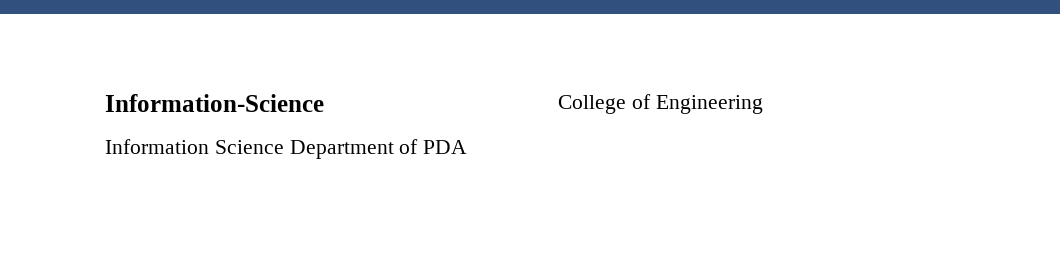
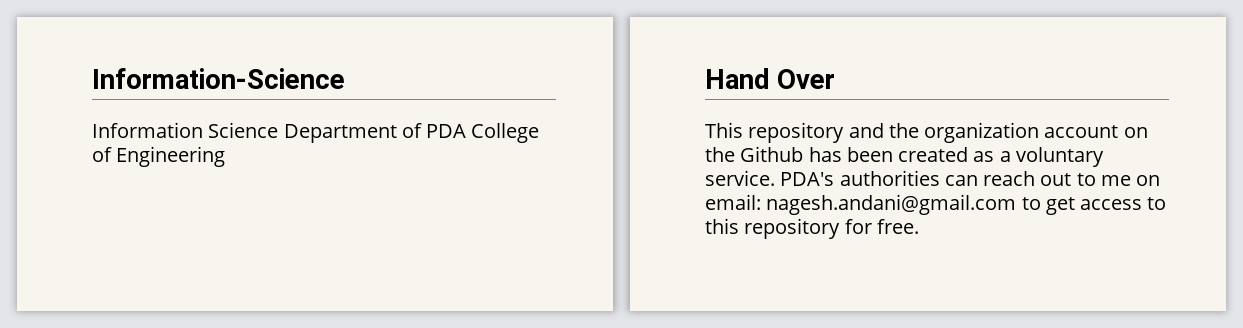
(763, 104) none -> [705,68,836,89] [705,122,1148,143] [705,146,1104,167] [705,170,1161,186] [705,194,1167,215] [705,218,919,239] // Hand Over // This repository and the organization account on the Github has been created as a voluntary service. PDA's authorities can reach out to me on email: nagesh.andani@gmail.com to get access to this repository for free.

